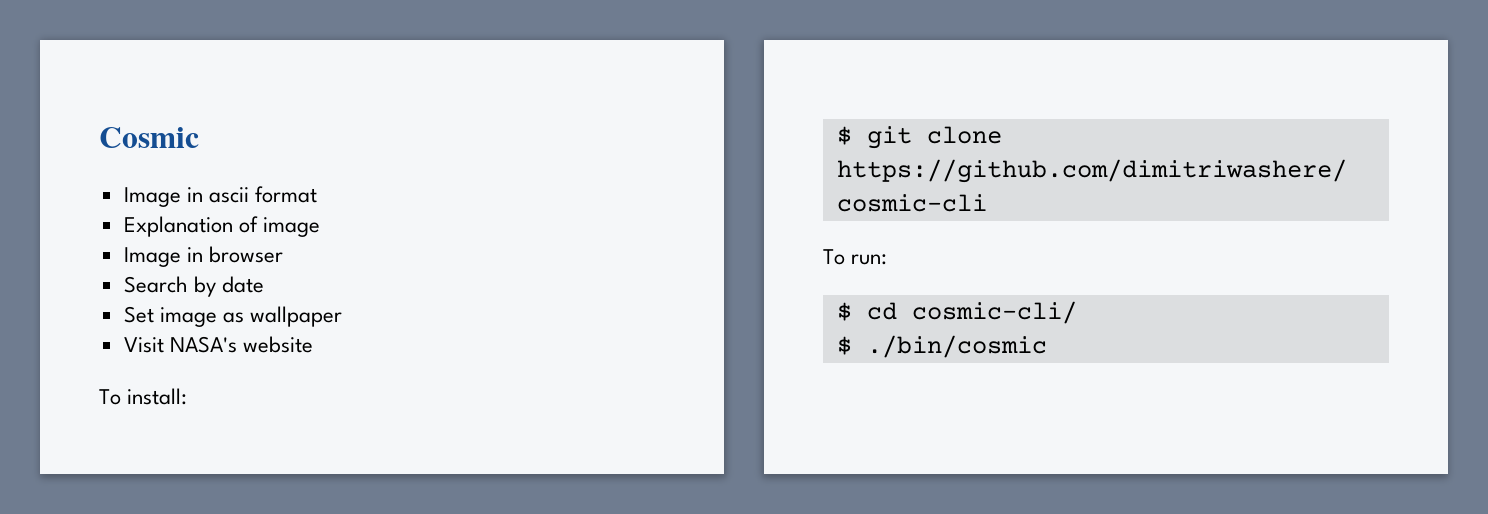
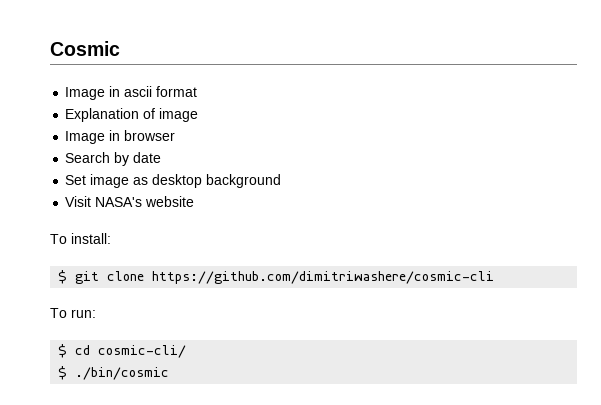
[249,306,342,327] wallpaper -> [152,174,282,188] desktop background

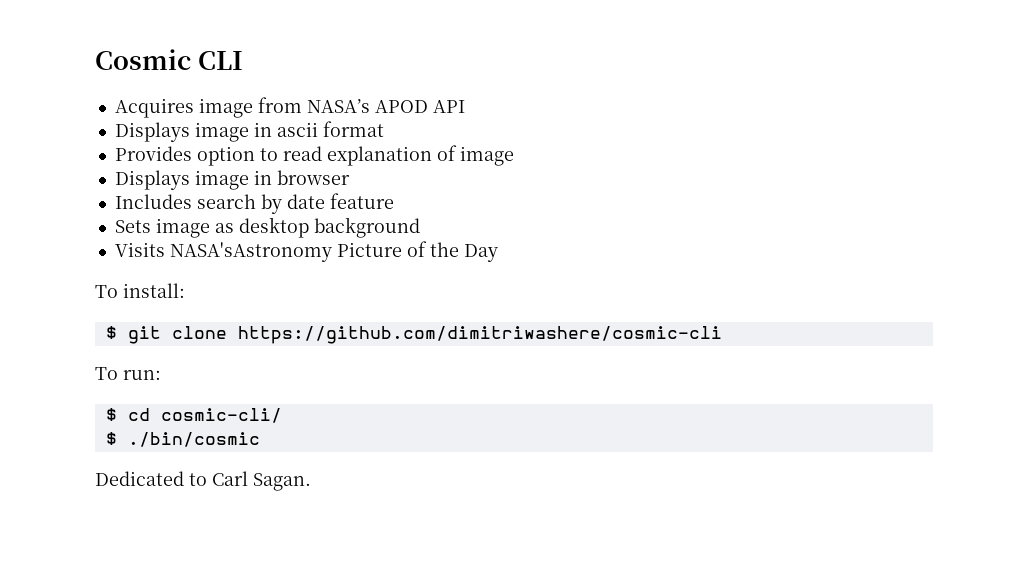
[65,86,198,100] [65,108,140,122] // Image in ascii format // Explanation -> [197,51,243,70] [114,97,465,118] [114,121,384,142] [114,146,432,166] CLI // Acquires image from NASA’s APOD API // Displays image in ascii format // Provides option to read explanation
[65,131,106,144] Image -> [114,170,249,190] Displays image
[65,152,111,163] Search -> [114,194,256,209] Includes search
[65,175,87,185] // Set -> [329,193,394,209] [114,220,151,233] feature // Sets
[65,196,195,207] Visit NASA's website -> [114,241,498,262] Visits NASA'sAstronomy Picture of the Day
(170, 373) none -> [95,471,311,491] // Dedicated to Carl Sagan.

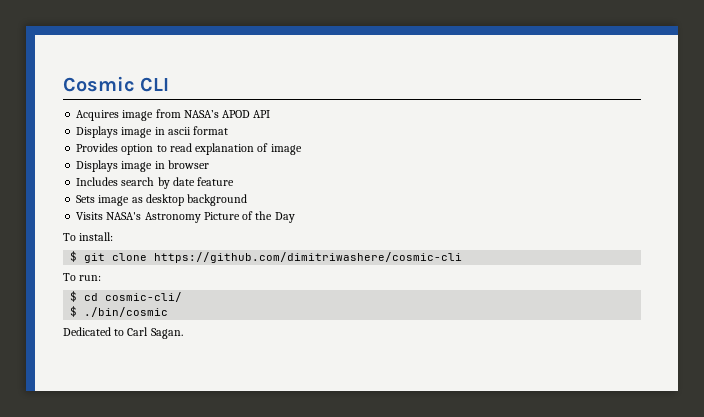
[169,242,332,262] NASA'sAstronomy -> [106,212,201,223] NASA's Astronomy

